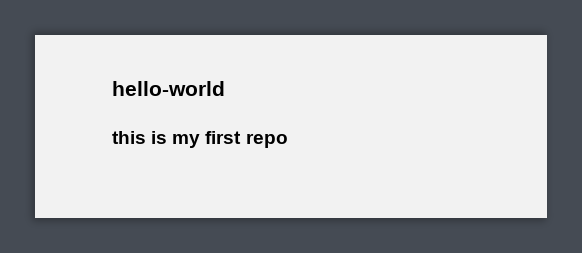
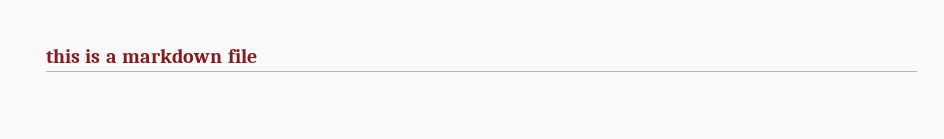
[112,81,225,96] hello-world // -> (46, 55) none
[172,131,288,148] my first repo -> [105,48,257,63] a markdown file

